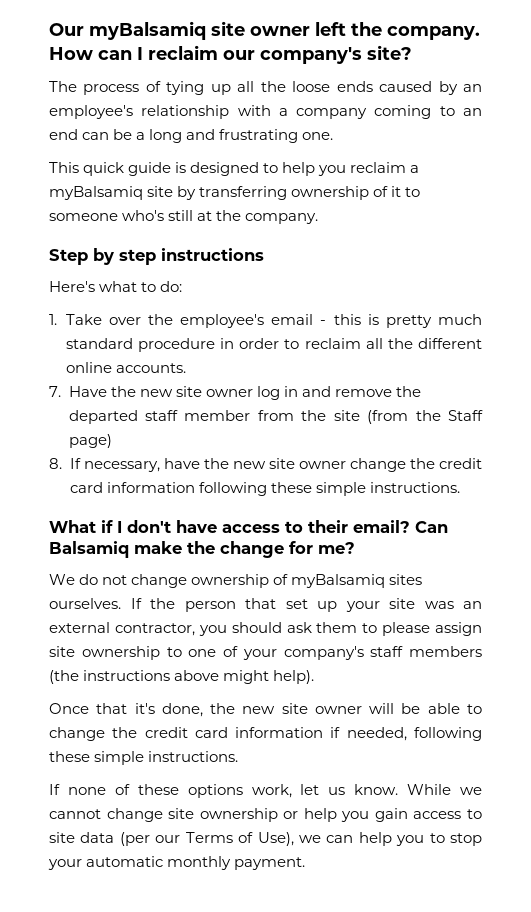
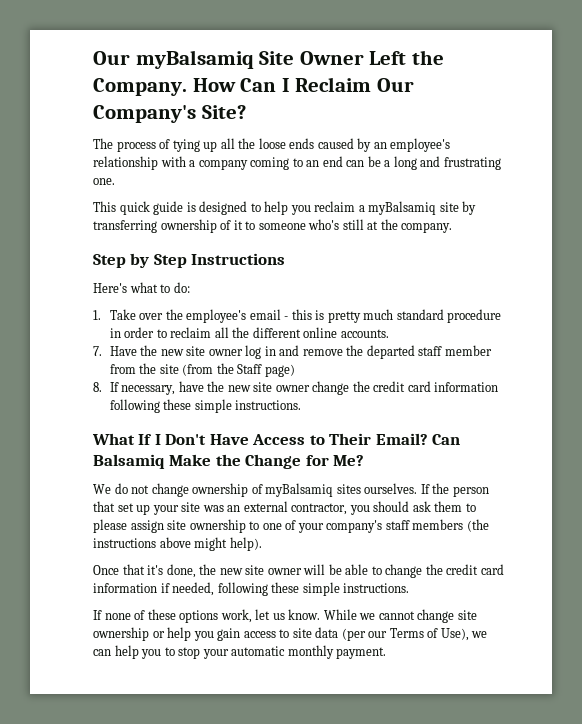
[211,21,480,40] [49,45,412,64] site owner left the company. How can I reclaim our company's site? -> [259,50,444,65] [93,77,414,96] [93,105,246,123] Site Owner Left the Company. How Can I Reclaim Our Company's Site?
[119,248,264,265] step instructions -> [153,253,286,268] Step Instructions
[101,520,448,533] [49,541,355,558] if I don't have access to their email? Can Balsamiq make the change for me? -> [138,433,461,445] [93,454,365,469] If I Don't Have Access to Their Email? Can Balsamiq Make the Change for Me?

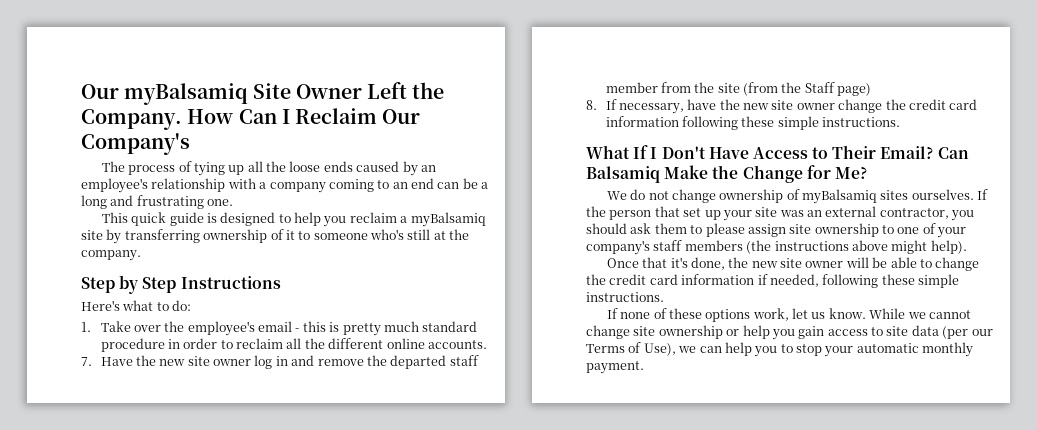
[201,105,246,119] Site? -> (190, 144) none

